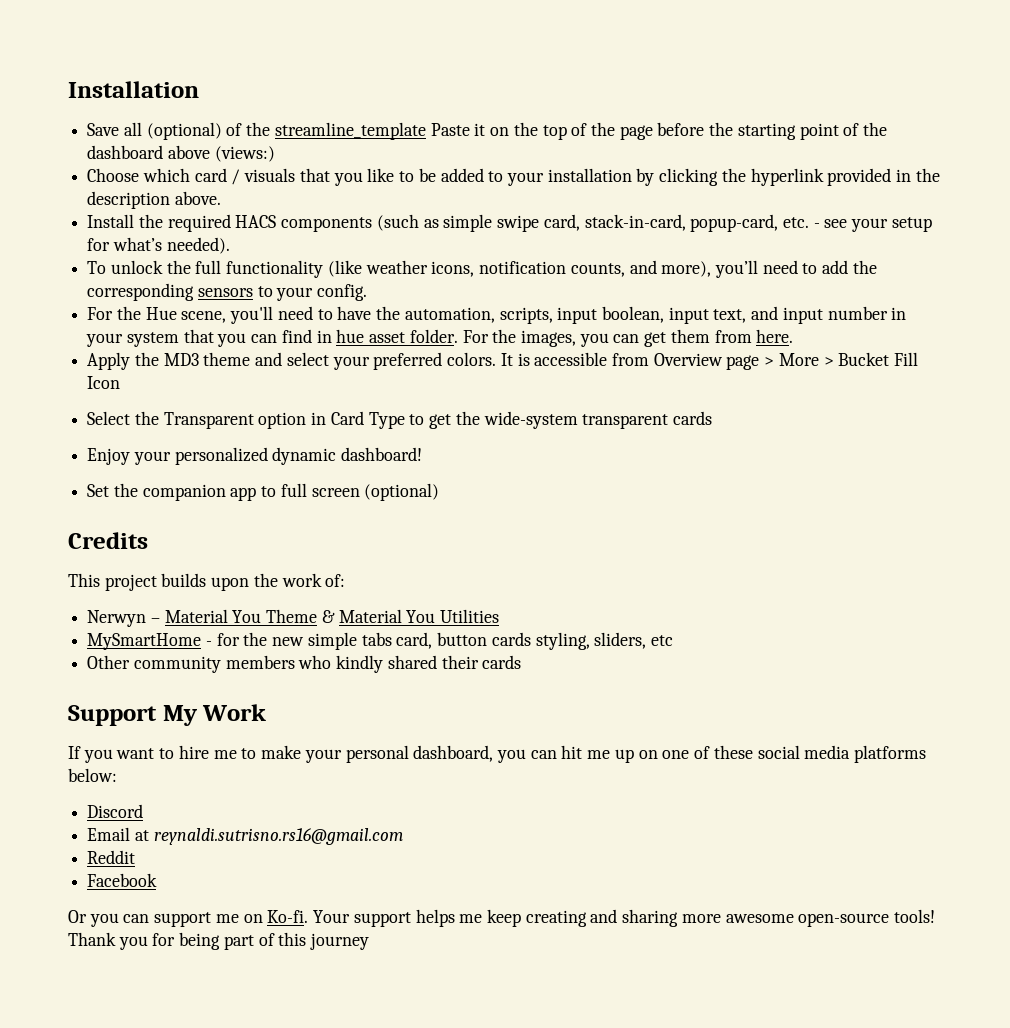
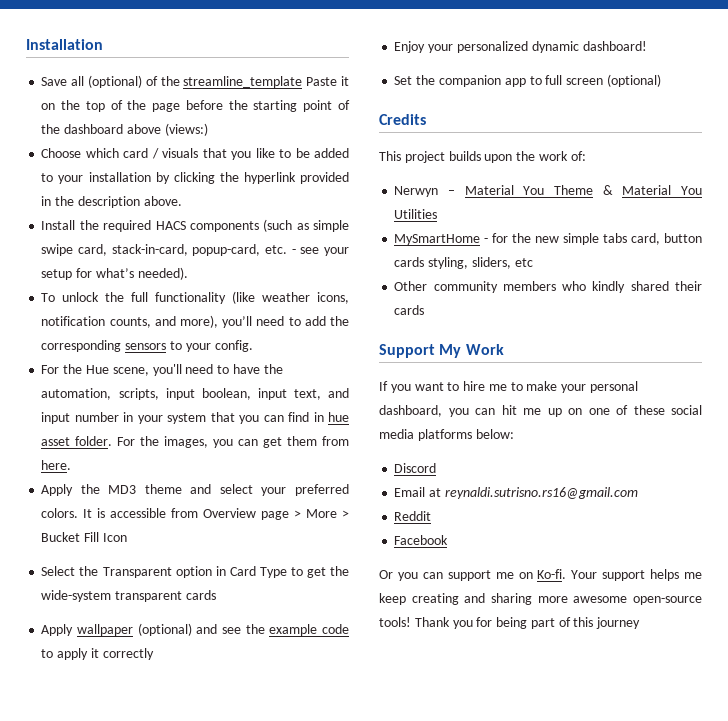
(712, 418) none -> [41,623,349,636] [41,648,154,660] // Apply wallpaper (optional) and see the example code to apply it correctly

